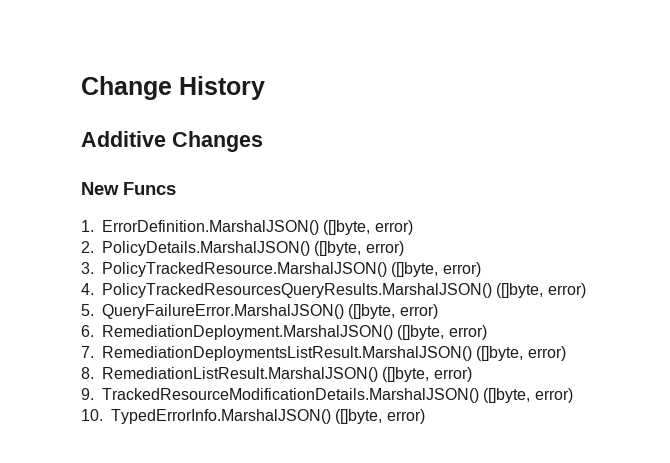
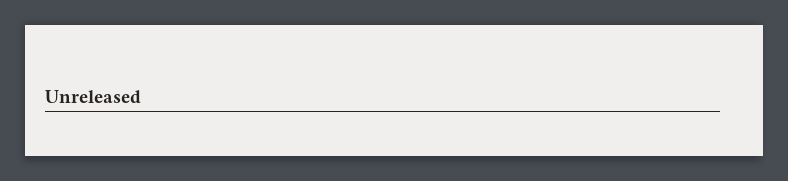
[81,76,265,100] [81,131,263,152] [81,182,176,195] [81,220,413,235] [81,241,404,256] [81,262,481,277] [81,283,586,298] [81,304,438,319] [81,325,487,340] [81,346,566,361] [81,367,472,382] [81,388,573,403] [81,409,425,424] Change History // Additive Changes // New Funcs // 1. ErrorDefinition.MarshalJSON() ([]byte, error) // 2. PolicyDetails.MarshalJSON() ([]byte, error) // 3. PolicyTrackedResource.MarshalJSON() ([]byte, error) // 4. PolicyTrackedResourcesQueryResults.MarshalJSON() ([]byte, error) // 5. QueryFailureError.MarshalJSON() ([]byte, error) // 6. RemediationDeployment.MarshalJSON() ([]byte, error) // 7. RemediationDeploymentsListResult.MarshalJSON() ([]byte, error) // 8. RemediationListResult.MarshalJSON() ([]byte, error) // 9. TrackedResourceModificationDetails.MarshalJSON() ([]byte, error) // 10. TypedErrorInfo.MarshalJSON() ([]byte, error) -> [45,90,141,104] Unreleased

